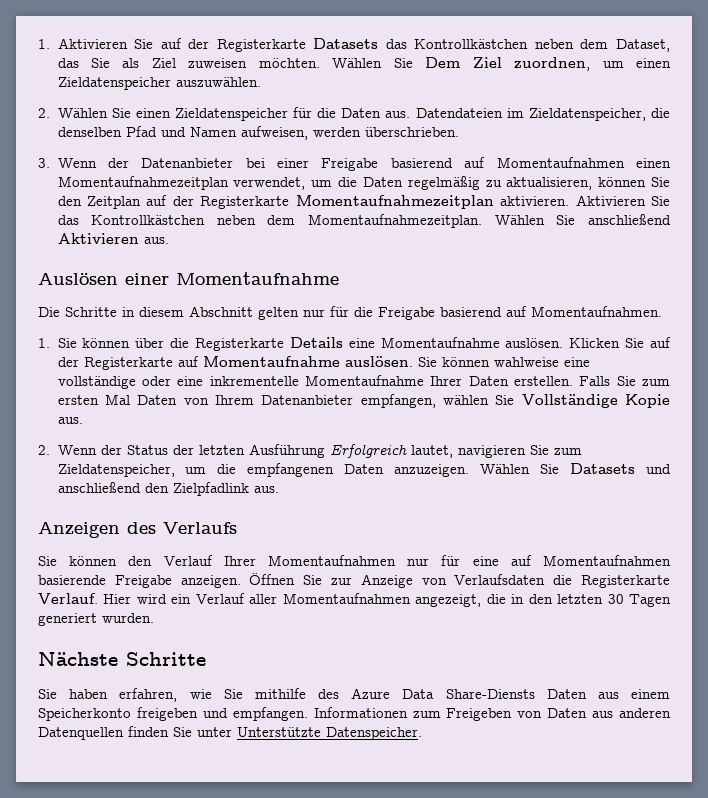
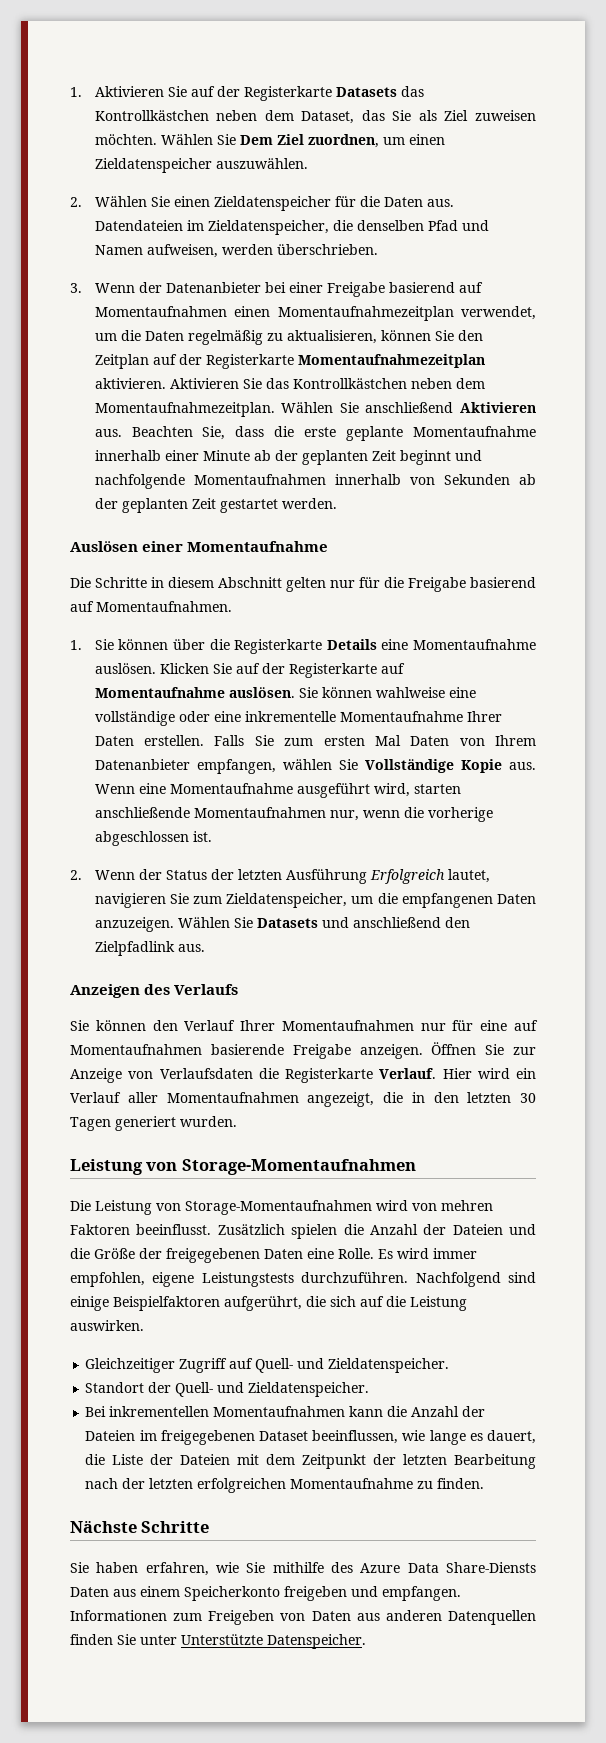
(169, 240) none -> [131,426,536,441] [94,450,482,465] [94,474,537,489] [94,498,337,513] Beachten Sie, dass die erste geplante Momentaufnahme innerhalb einer Minute ab der geplanten Zeit beginnt und nachfolgende Momentaufnahmen innerhalb von Sekunden ab der geplanten Zeit gestartet werden.
(83, 420) none -> [94,783,461,798] [94,807,493,822] [94,831,212,846] Wenn eine Momentaufnahme ausgeführt wird, starten anschließende Momentaufnahmen nur, wenn die vorherige abgeschlossen ist.
(154, 618) none -> [70,1159,416,1175] [70,1200,493,1215] [70,1224,536,1239] [70,1248,477,1263] [70,1272,536,1287] [70,1296,467,1311] [70,1320,144,1331] [85,1358,450,1373] [85,1382,370,1397] [85,1406,486,1417] [85,1430,536,1445] [85,1454,536,1469] [85,1478,485,1493] // Leistung von Storage-Momentaufnahmen // Die Leistung von Storage-Momentaufnahmen wird von mehren Faktoren beeinflusst. Zusätzlich spielen die Anzahl der Dateien und die Größe der freigegebenen Daten eine Rolle. Es wird immer empfohlen, eigene Leistungstests durchzuführen. Nachfolgend sind einige Beispielfaktoren aufgerührt, die sich auf die Leistung auswirken. // Gleichzeitiger Zugriff auf Quell- und Zieldatenspeicher. // Standort der Quell- und Zieldatenspeicher. // Bei inkrementellen Momentaufnahmen kann die Anzahl der Dateien im freigegebenen Dataset beeinflussen, wie lange es dauert, die Liste der Dateien mit dem Zeitpunkt der letzten Bearbeitung nach der letzten erfolgreichen Momentaufnahme zu finden.

